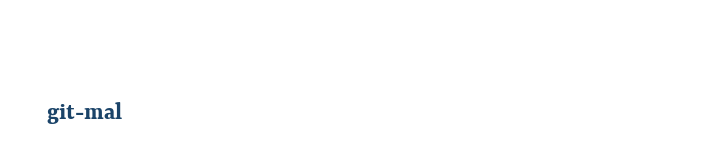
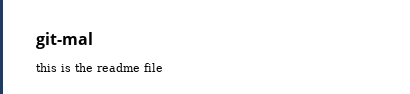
(122, 113) none -> [36,63,163,72] // this is the readme file

